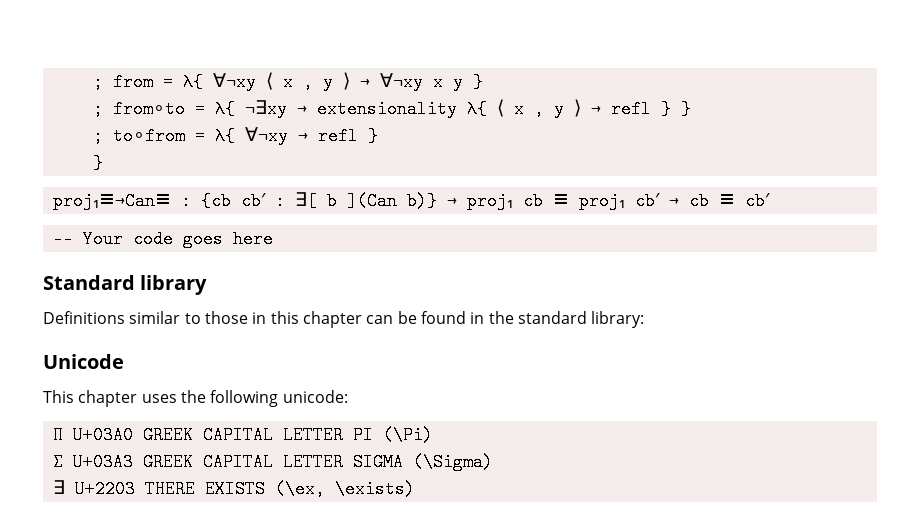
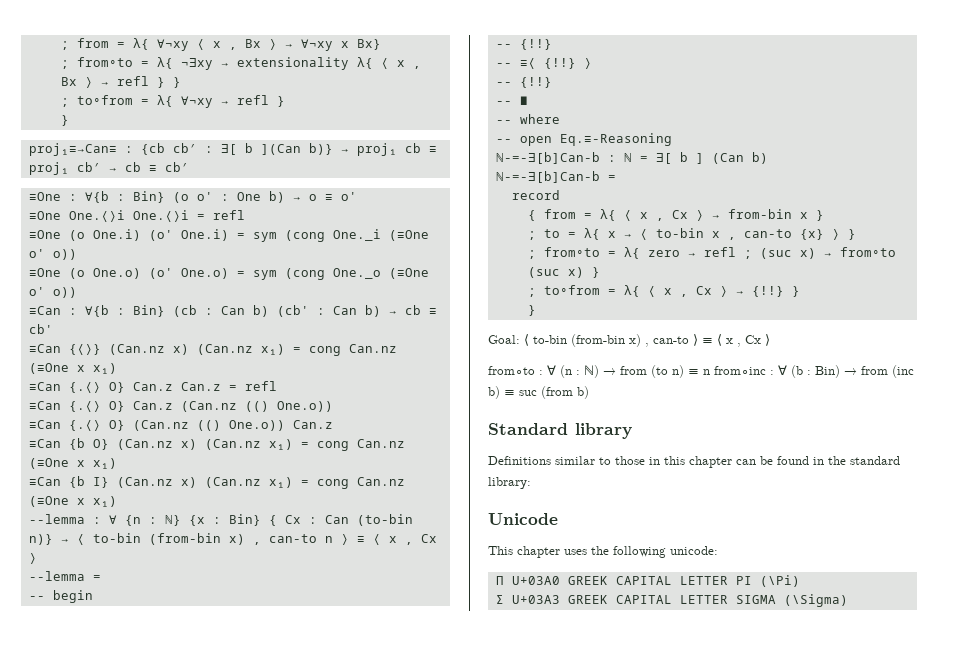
[322,73,333,91] y -> [244,39,261,48] Bx
[452,73,483,91] y } -> [356,39,381,50] Bx}
[553,100,564,118] y -> [60,77,77,86] Bx
[52,230,273,248] -- Your code goes here -> [28,191,357,203] [28,210,245,222] [28,229,429,242] [28,249,77,260] [28,268,429,280] [28,287,77,298] [28,305,437,317] [28,324,53,334] [28,344,397,356] [28,363,117,374] [28,381,277,393] [28,401,333,412] [28,420,333,431] [28,438,405,451] [28,458,117,469] [28,476,405,489] [28,496,117,507] [28,514,413,526] [28,533,437,545] [28,553,37,564] [28,571,101,581] [28,590,93,603] [495,39,552,50] [495,58,592,69] [495,77,552,88] [495,96,528,105] [495,114,560,124] [495,133,672,146] [495,152,768,164] [495,171,616,183] [511,190,560,200] [527,209,824,221] [527,228,856,240] [527,247,896,259] [527,267,600,278] [527,285,800,297] [527,305,536,316] [488,334,770,347] [488,365,914,378] [488,386,589,399] ≡One : ∀{b : Bin} (o o' : One b) → o ≡ o' // ≡One One.⟨⟩i One.⟨⟩i = refl // ≡One (o One.i) (o' One.i) = sym (cong One._i (≡One o' o)) // ≡One (o One.o) (o' One.o) = sym (cong One._o (≡One o' o)) // ≡Can : ∀{b : Bin} (cb : Can b) (cb' : Can b) → cb ≡ cb' // ≡Can {⟨⟩} (Can.nz x) (Can.nz x₁) = cong Can.nz (≡One x x₁) // ≡Can {.⟨⟩ O} Can.z Can.z = refl // ≡Can {.⟨⟩ O} Can.z (Can.nz (() One.o)) // ≡Can {.⟨⟩ O} (Can.nz (() One.o)) Can.z // ≡Can {b O} (Can.nz x) (Can.nz x₁) = cong Can.nz (≡One x x₁) // ≡Can {b I} (Can.nz x) (Can.nz x₁) = cong Can.nz (≡One x x₁) // --lemma : ∀ {n : ℕ} {x : Bin} { Cx : Can (to-bin n)} → ⟨ to-bin (from-bin x) , can-to n ⟩ ≡ ⟨ x , Cx ⟩ // --lemma = // -- begin // -- {!!} // -- ≡⟨ {!!} ⟩ // -- {!!} // -- ∎ // -- where // -- open Eq.≡-Reasoning // ℕ-≃-∃[b]Can-b : ℕ ≃ ∃[ b ] (Can b) // ℕ-≃-∃[b]Can-b = // record // { from = λ{ ⟨ x , Cx ⟩ → from-bin x } // ; to = λ{ x → ⟨ to-bin x , can-to {x} ⟩ } // ; from∘to = λ{ zero → refl ; (suc x) → from∘to (suc x) } // ; to∘from = λ{ ⟨ x , Cx ⟩ → {!!} } // } // Goal: ⟨ to-bin (from-bin x) , can-to ⟩ ≡ ⟨ x , Cx ⟩ // from∘to : ∀ (n : ℕ) → from (to n) ≡ n from∘inc : ∀ (b : Bin) → from (inc b) ≡ suc (from b)
[52,480,415,498] // ∃ U+2203 THERE EXISTS (\ex, \exists) -> (848, 600) none

